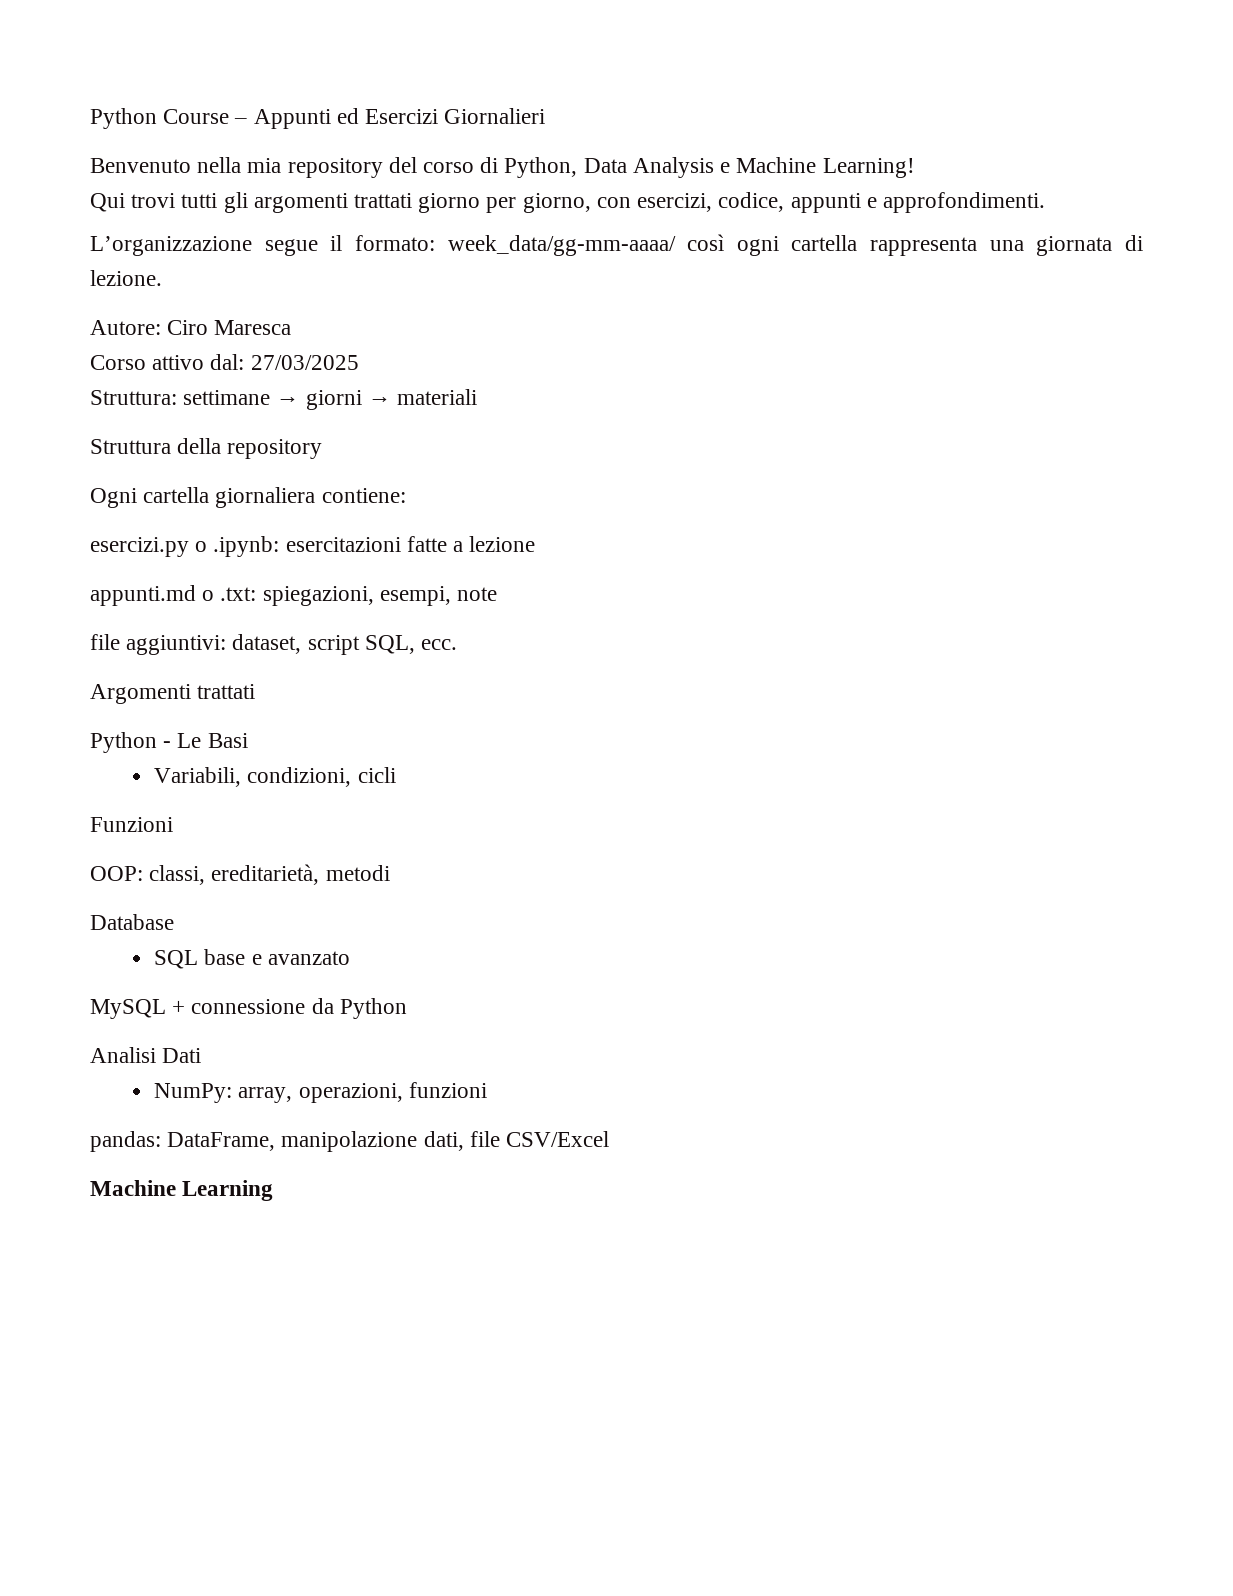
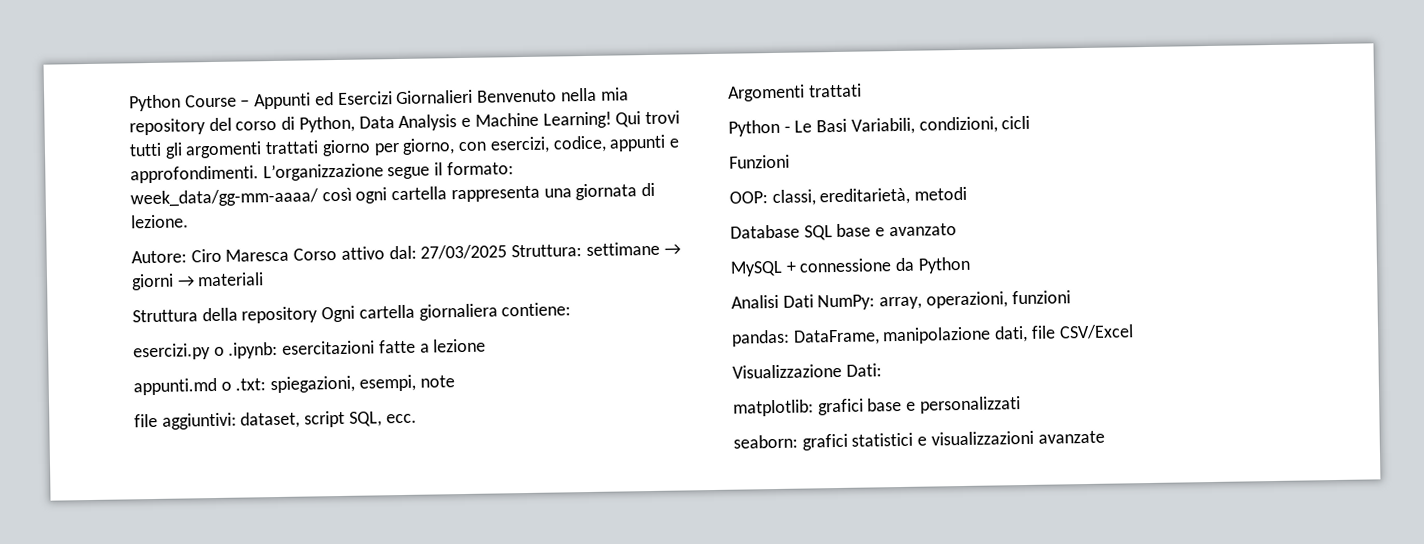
(546, 116) // -> (474, 97) none
(915, 168) // -> (612, 120) none
(1045, 202) // -> (259, 174) none
(292, 327) // -> (290, 255) none
(359, 362) // -> (508, 252) none
(323, 449) // -> (319, 315) none
(248, 740) // -> (848, 125) none
(174, 922) // -> (800, 231) none
(202, 1055) // -> (814, 301) none
[90,1180,274,1201] Machine Learning -> [732,363,882,379] [733,396,1021,417] [733,430,1105,451] Visualizzazione Dati: // matplotlib: grafici base e personalizzati // seaborn: grafici statistici e visualizzazioni avanzate

